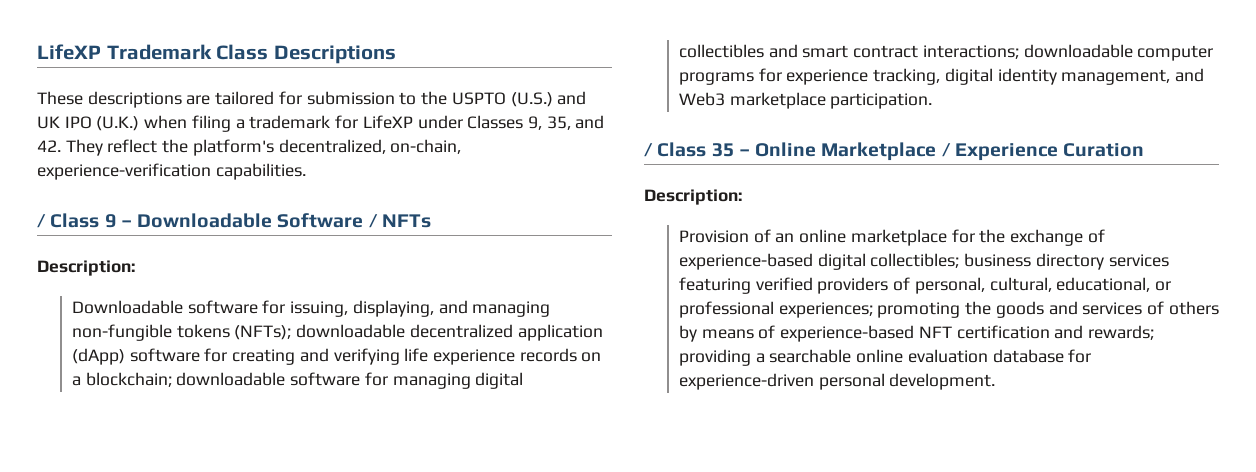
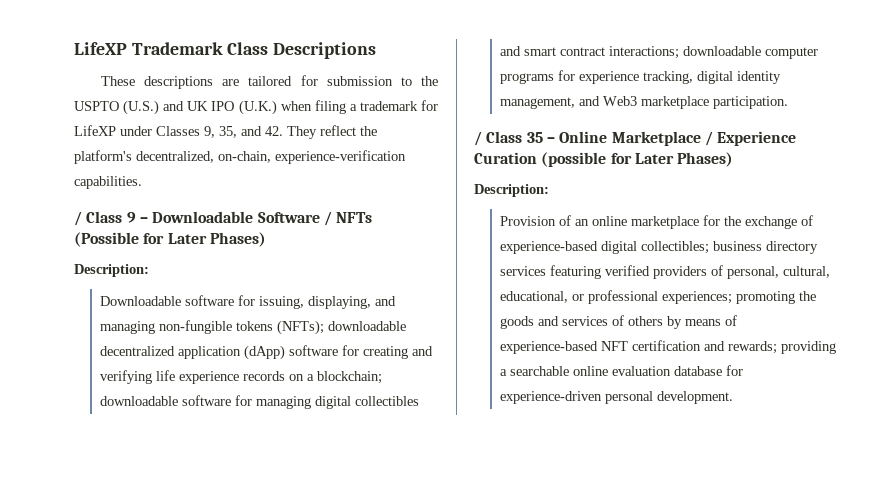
(431, 221) none -> [74,232,266,247] (Possible for Later Phases)
(1145, 150) none -> [541,152,734,167] (possible for Later Phases)

